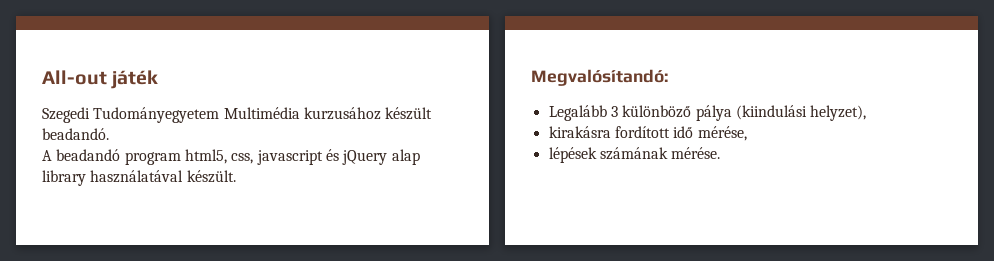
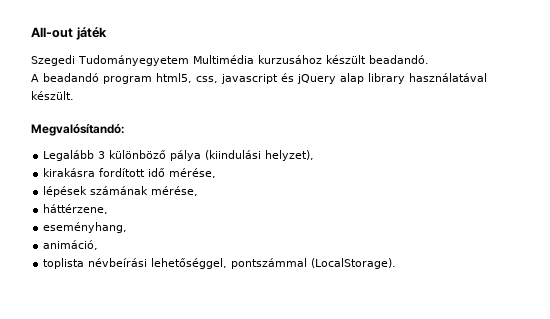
[671,147,721,159] mérése. -> [151,186,199,196] [43,204,109,214] [43,222,128,233] [43,240,99,250] [43,258,397,269] mérése, // háttérzene, // eseményhang, // animáció, // toplista névbeírási lehetőséggel, pontszámmal (LocalStorage).

